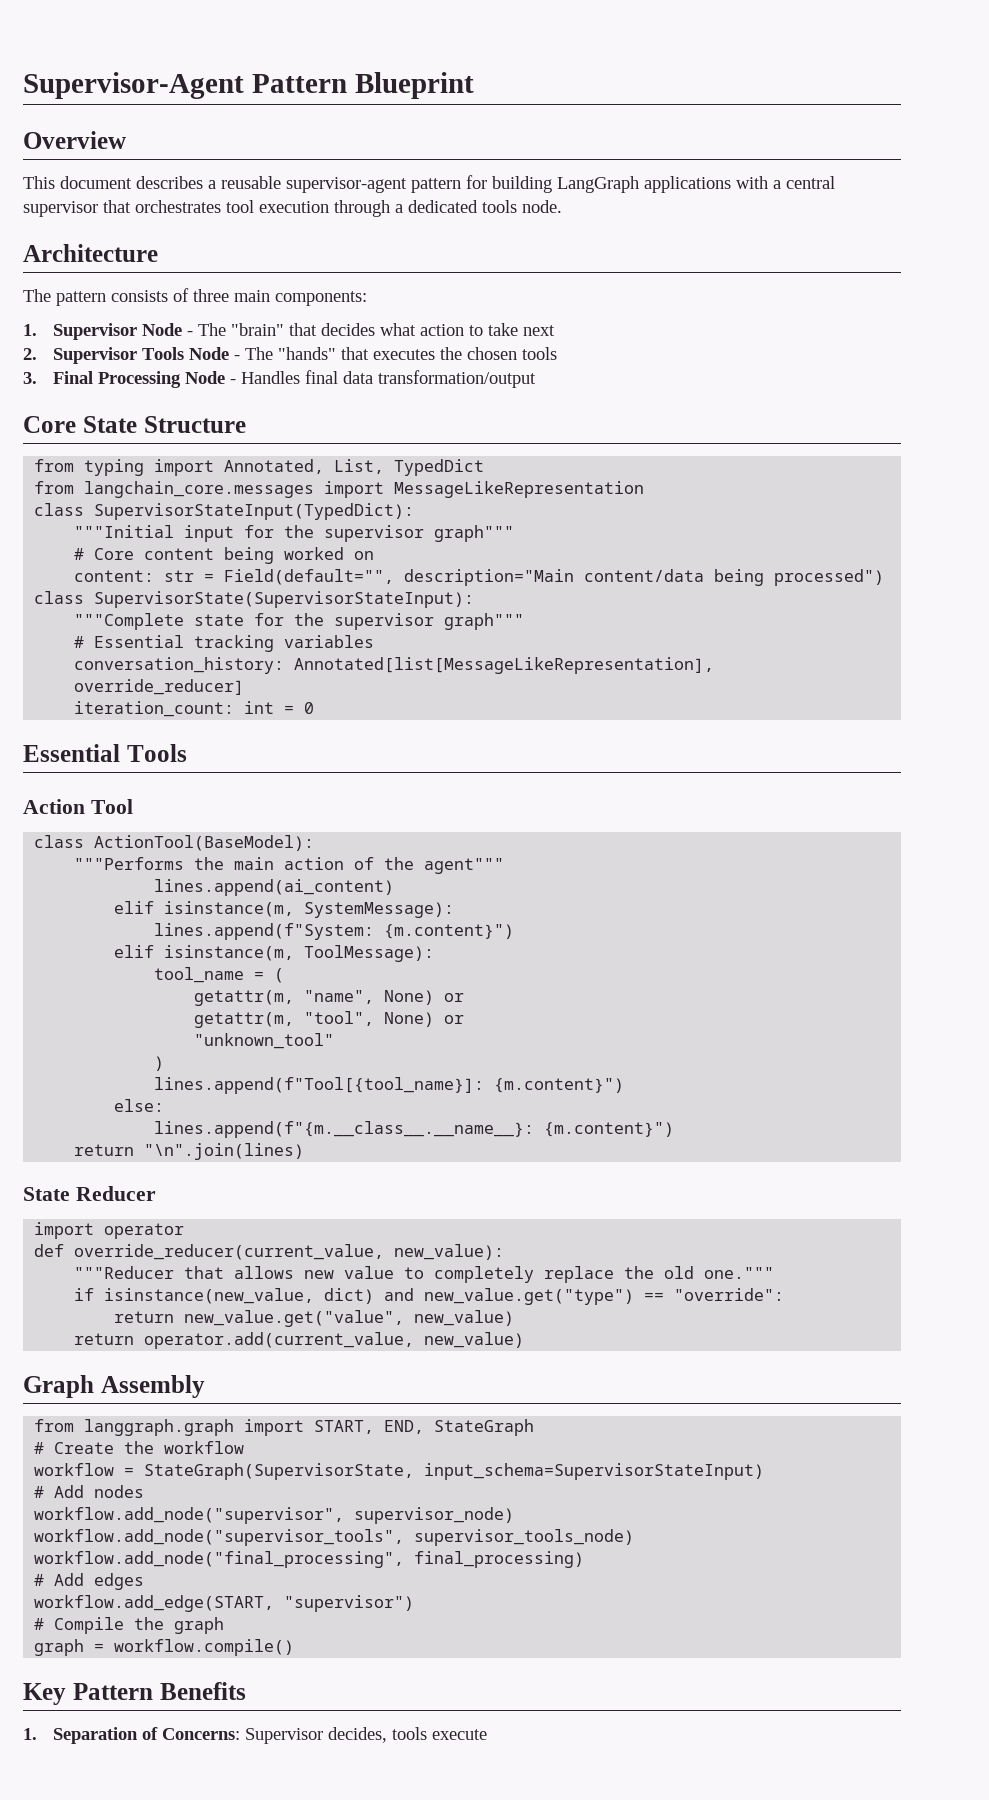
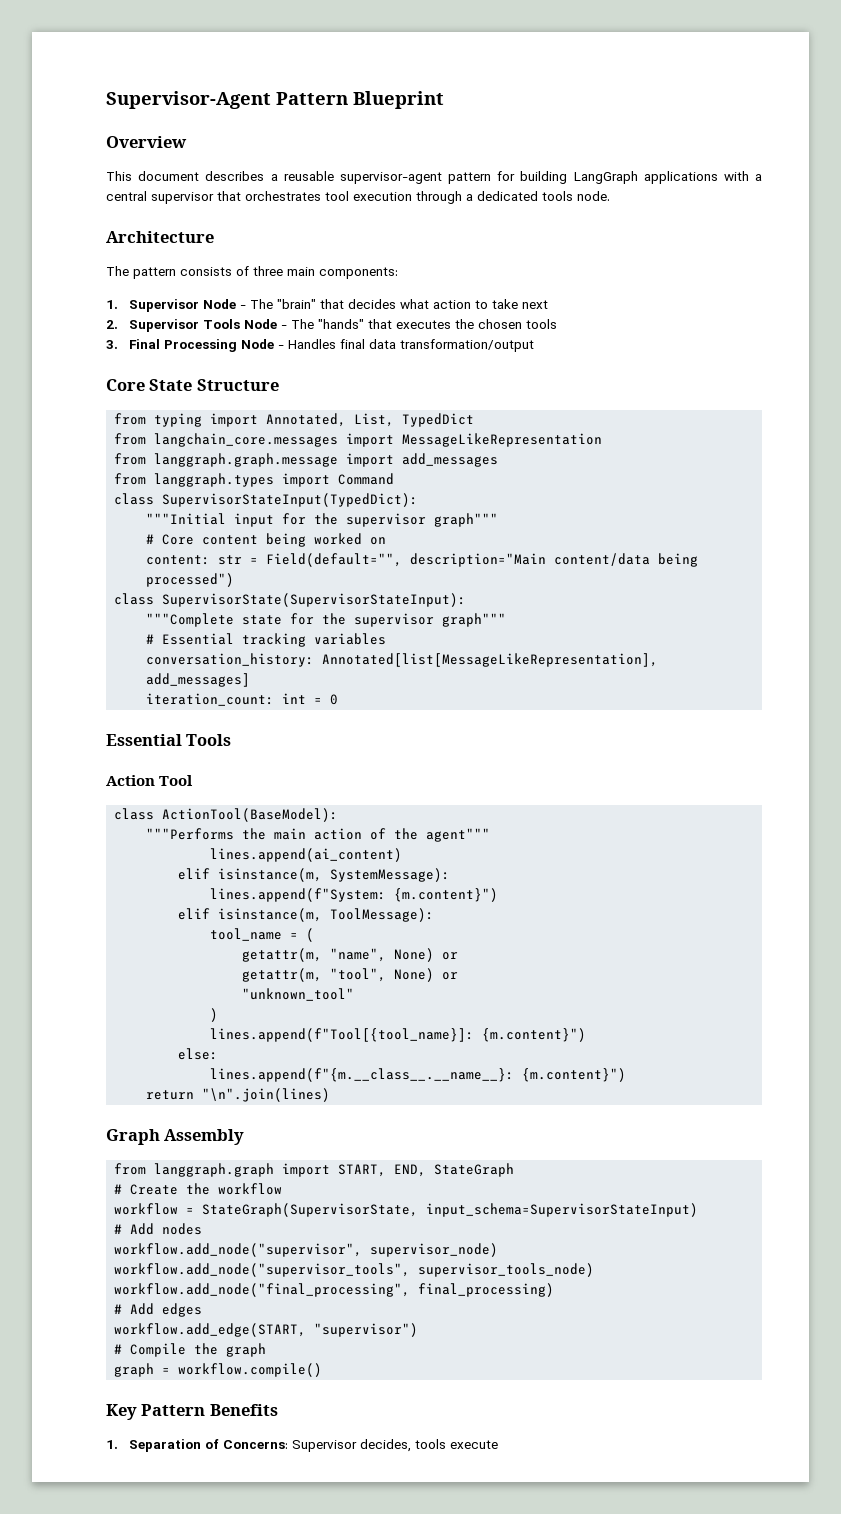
(645, 489) none -> [114,453,499,467] [114,473,395,487] // from langgraph.graph.message import add_messages // from langgraph.types import Command
[74,679,245,695] override_reducer] -> [146,673,251,687] add_messages]
[23,1186,156,1201] [34,1222,185,1239] [34,1244,505,1260] [74,1266,775,1283] [74,1288,785,1305] [114,1310,515,1327] [74,1332,525,1349] // State Reducer // import operator // def override_reducer(current_value, new_value): // """Reducer that allows new value to completely replace the old one.""" // if isinstance(new_value, dict) and new_value.get("type") == "override": // return new_value.get("value", new_value) // return operator.add(current_value, new_value) -> (331, 1095) none

